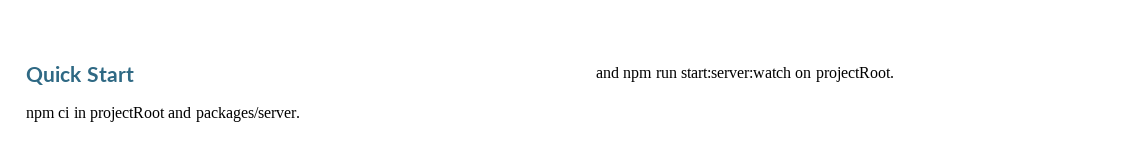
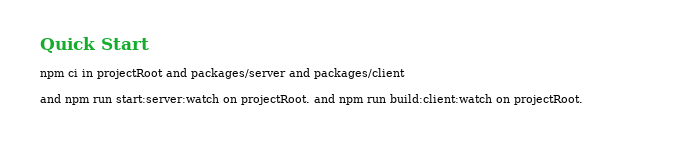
[195,107,300,122] packages/server. -> [191,68,405,79] packages/server and packages/client
(894, 74) none -> [314,94,583,105] and npm run build:client:watch on projectRoot.

